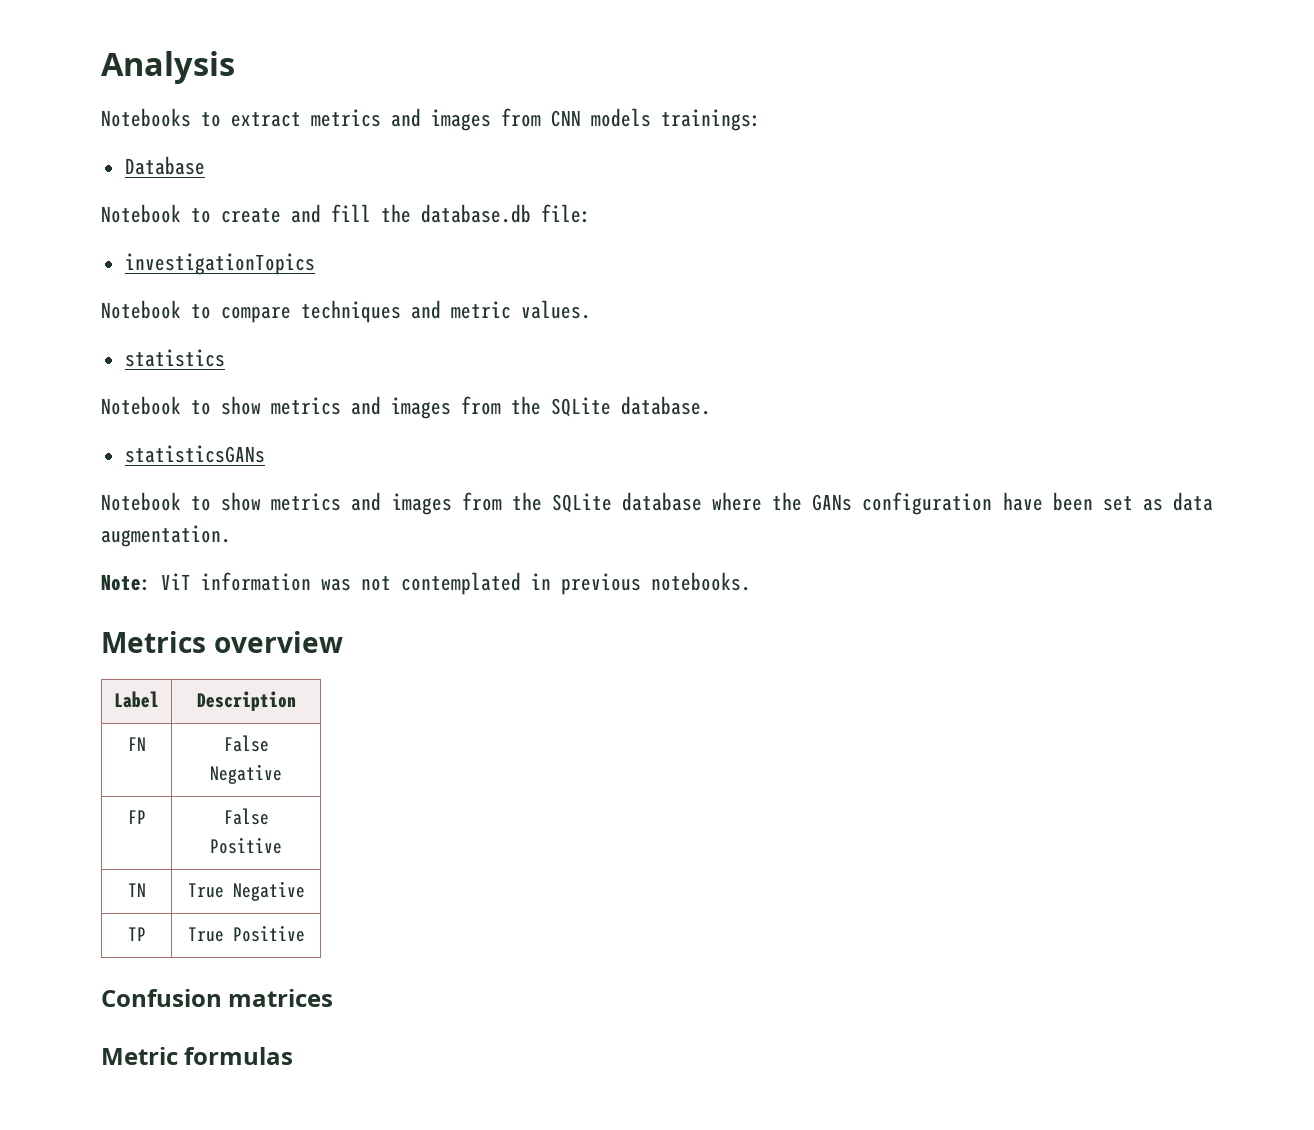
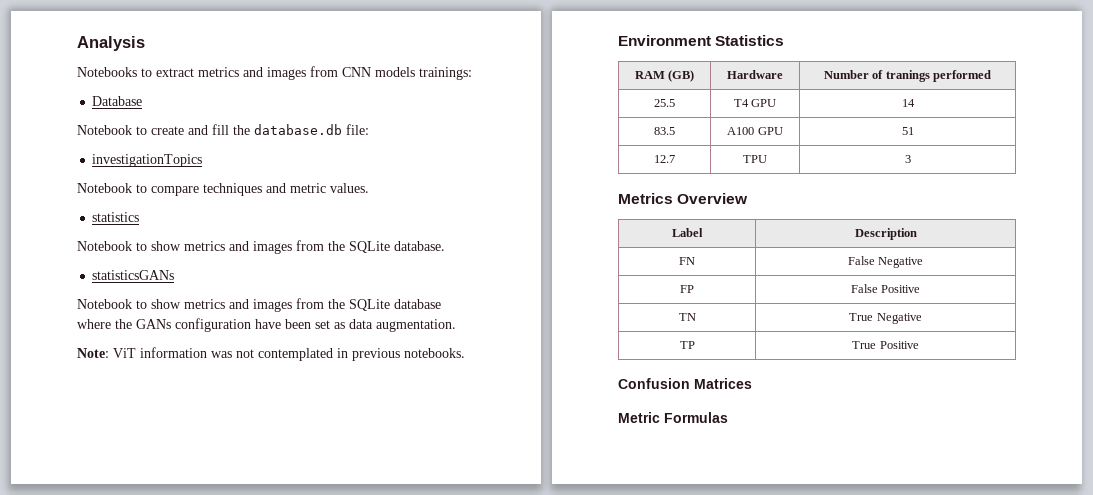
(751, 581) none -> [618,35,785,46] [634,70,695,82] [727,70,783,79] [823,70,992,82] [654,99,675,107] [733,99,777,107] [901,99,915,107] [654,127,675,135] [727,127,783,135] [901,127,914,135] [654,155,675,163] [743,155,767,163] [904,155,911,163] // Environment Statistics // RAM (GB) | Hardware | Number of tranings performed // 25.5 | T4 GPU | 14 // 83.5 | A100 GPU | 51 // 12.7 | TPU | 3
[213,631,343,653] overview -> [677,193,749,204] Overview
[228,989,334,1007] matrices -> [694,378,752,389] Matrices
[184,1047,294,1065] formulas -> [664,412,728,423] Formulas

